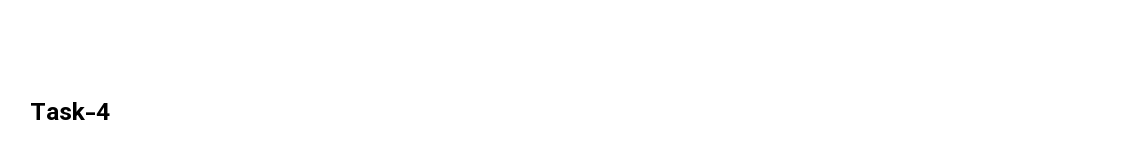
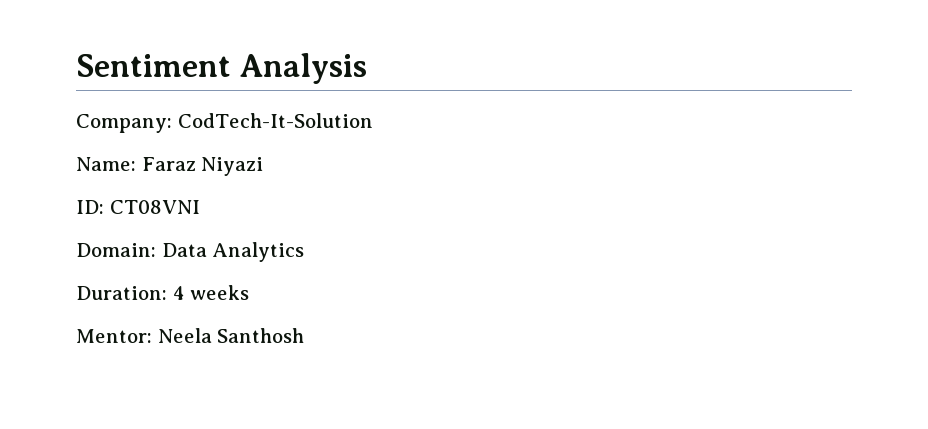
[30,102,110,120] Task-4 -> [76,53,367,84] [76,113,373,133] [76,157,264,176] [76,200,200,214] [76,242,305,262] [76,285,250,300] [76,328,305,343] Sentiment Analysis // Company: CodTech-It-Solution // Name: Faraz Niyazi // ID: CT08VNI // Domain: Data Analytics // Duration: 4 weeks // Mentor: Neela Santhosh

